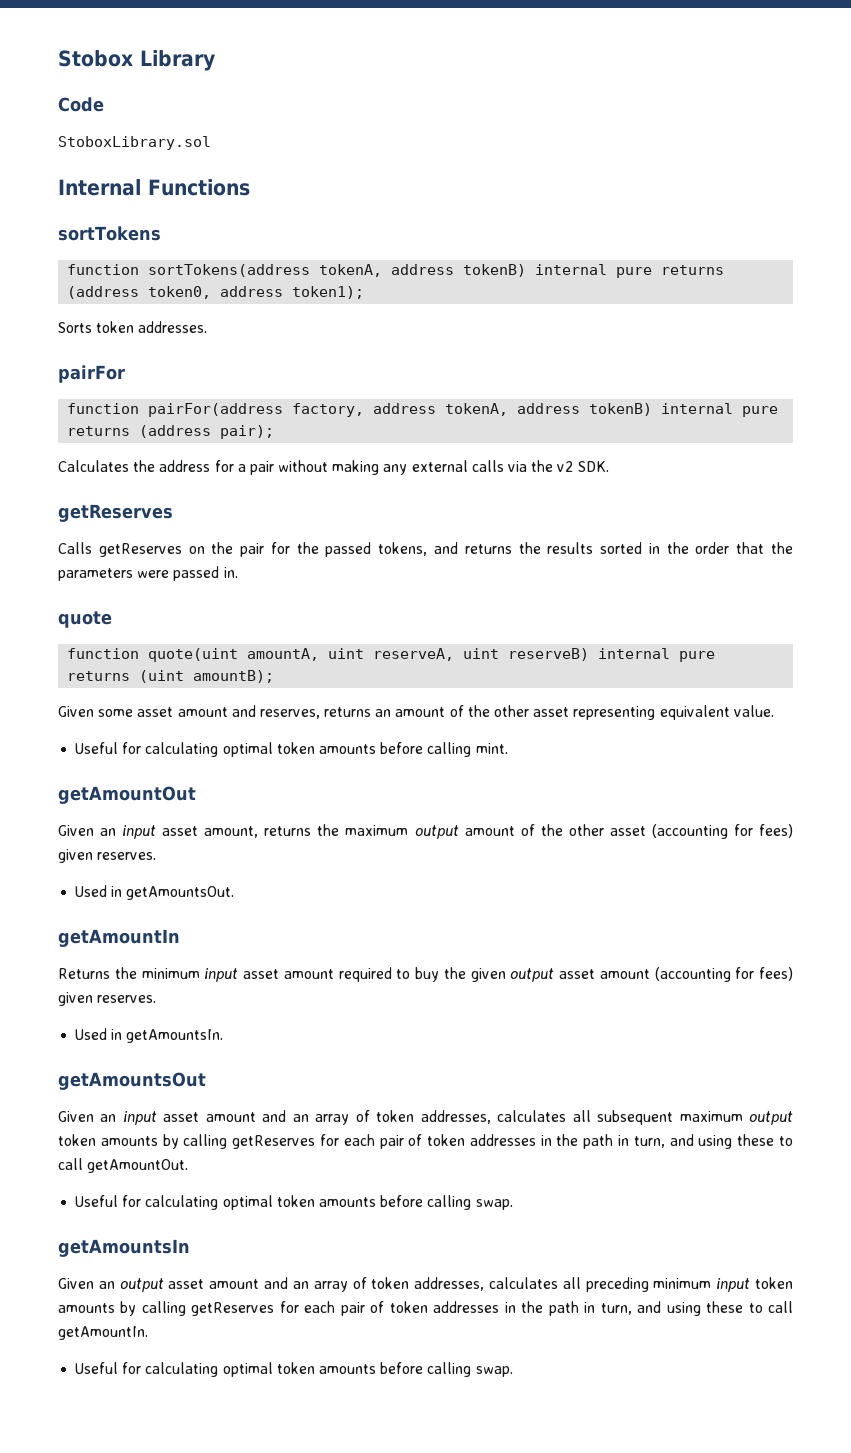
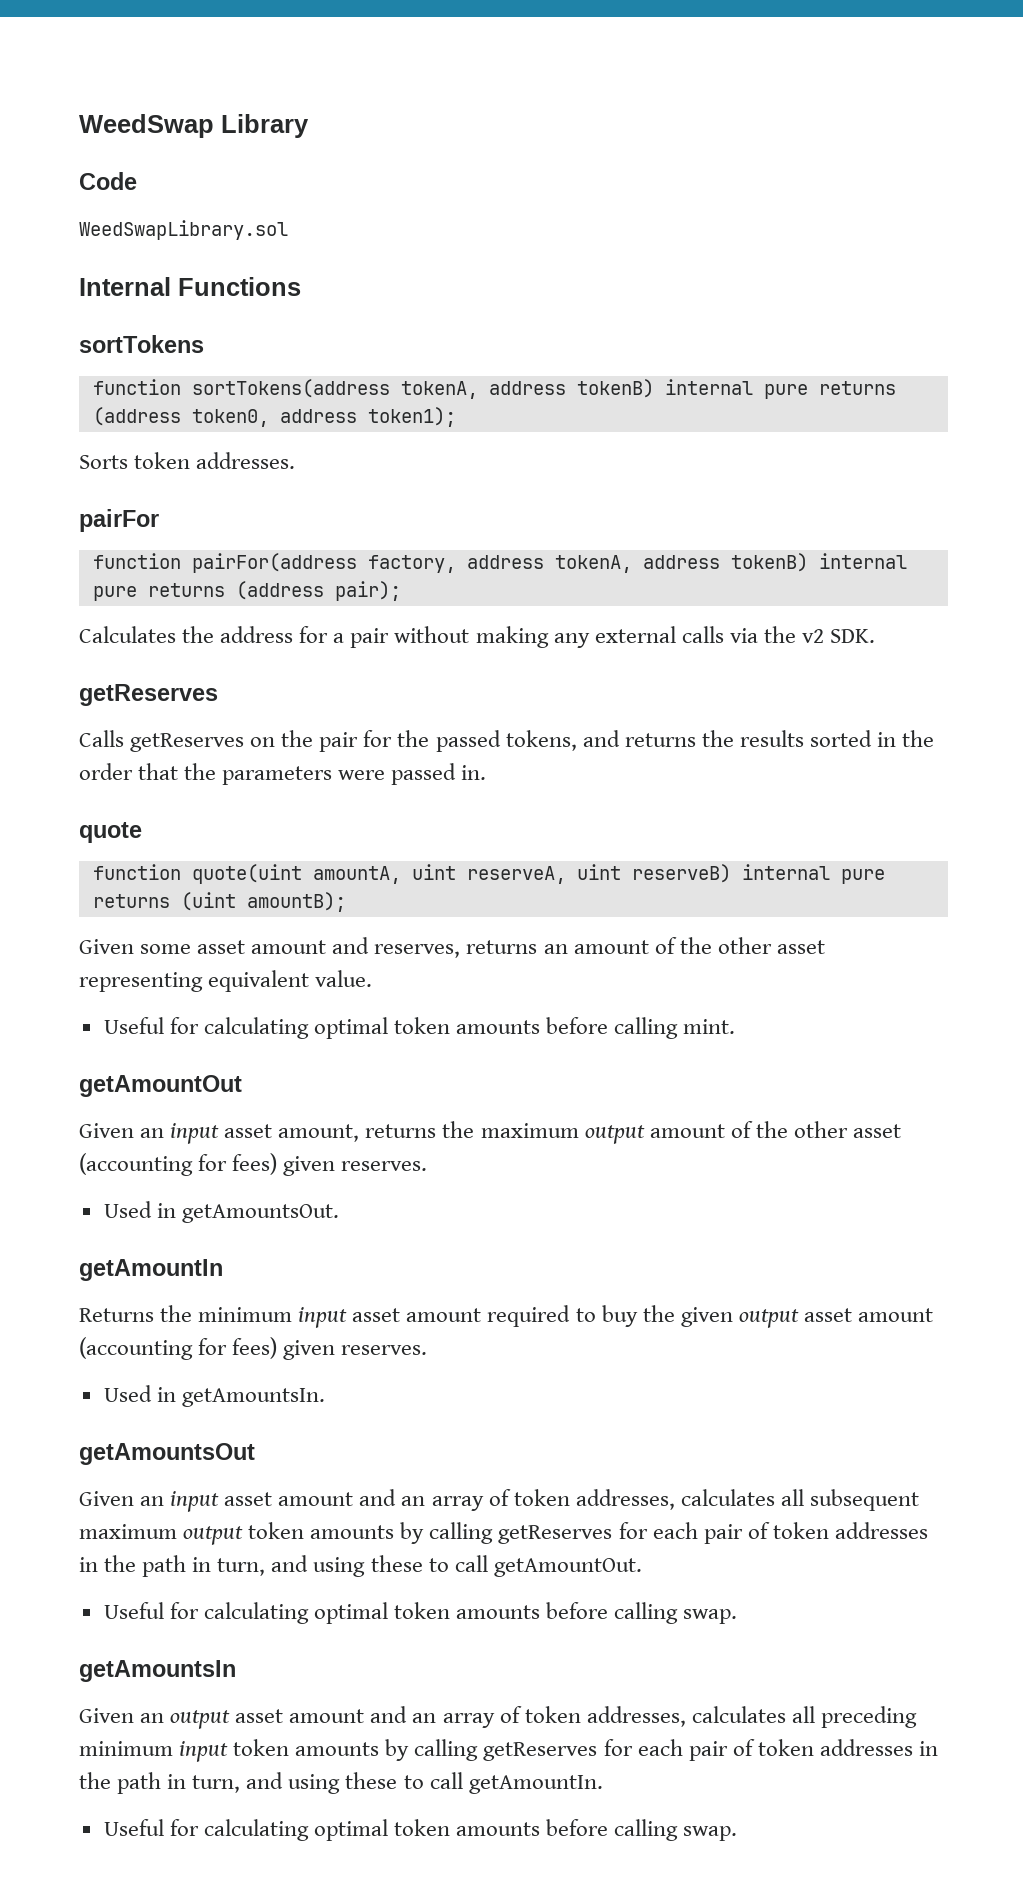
[58,50,133,67] Stobox -> [79,114,214,138] WeedSwap
[58,136,211,150] StoboxLibrary.sol -> [79,220,288,240] WeedSwapLibrary.sol

